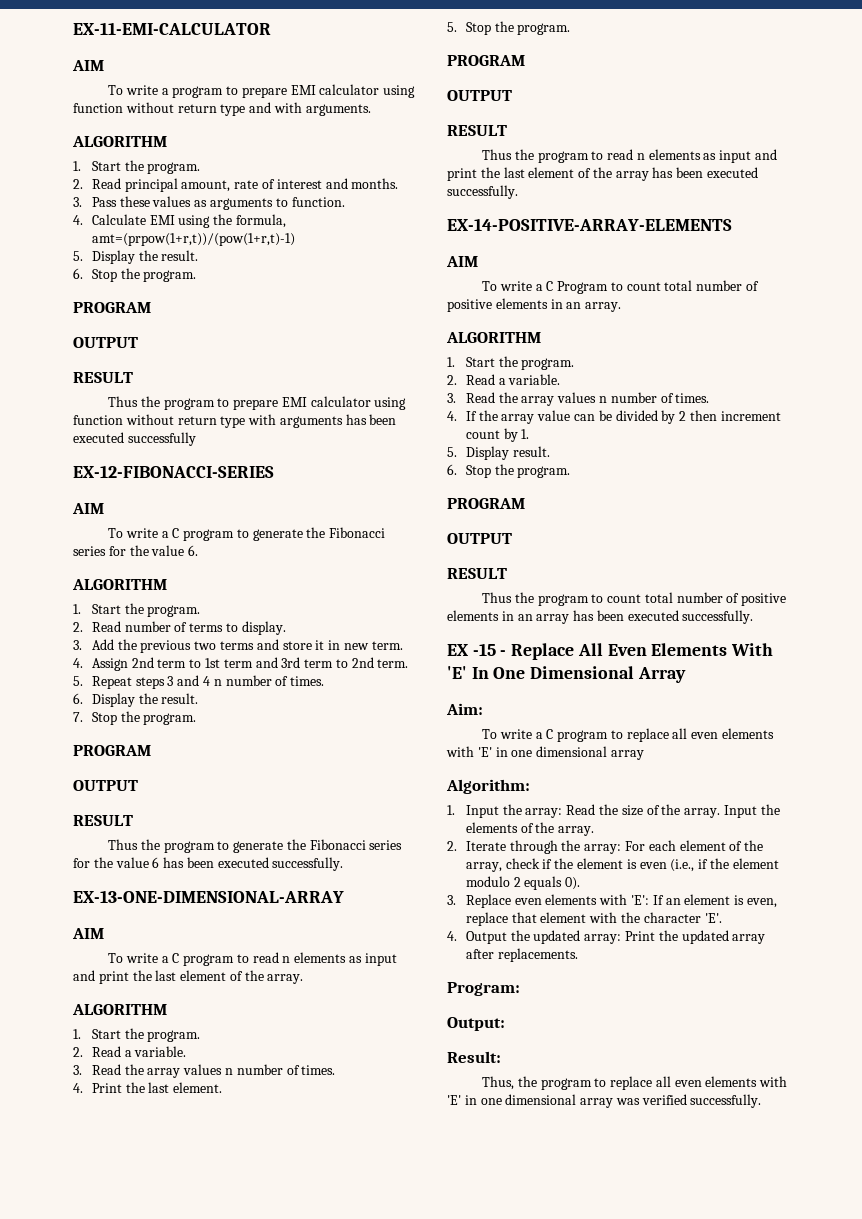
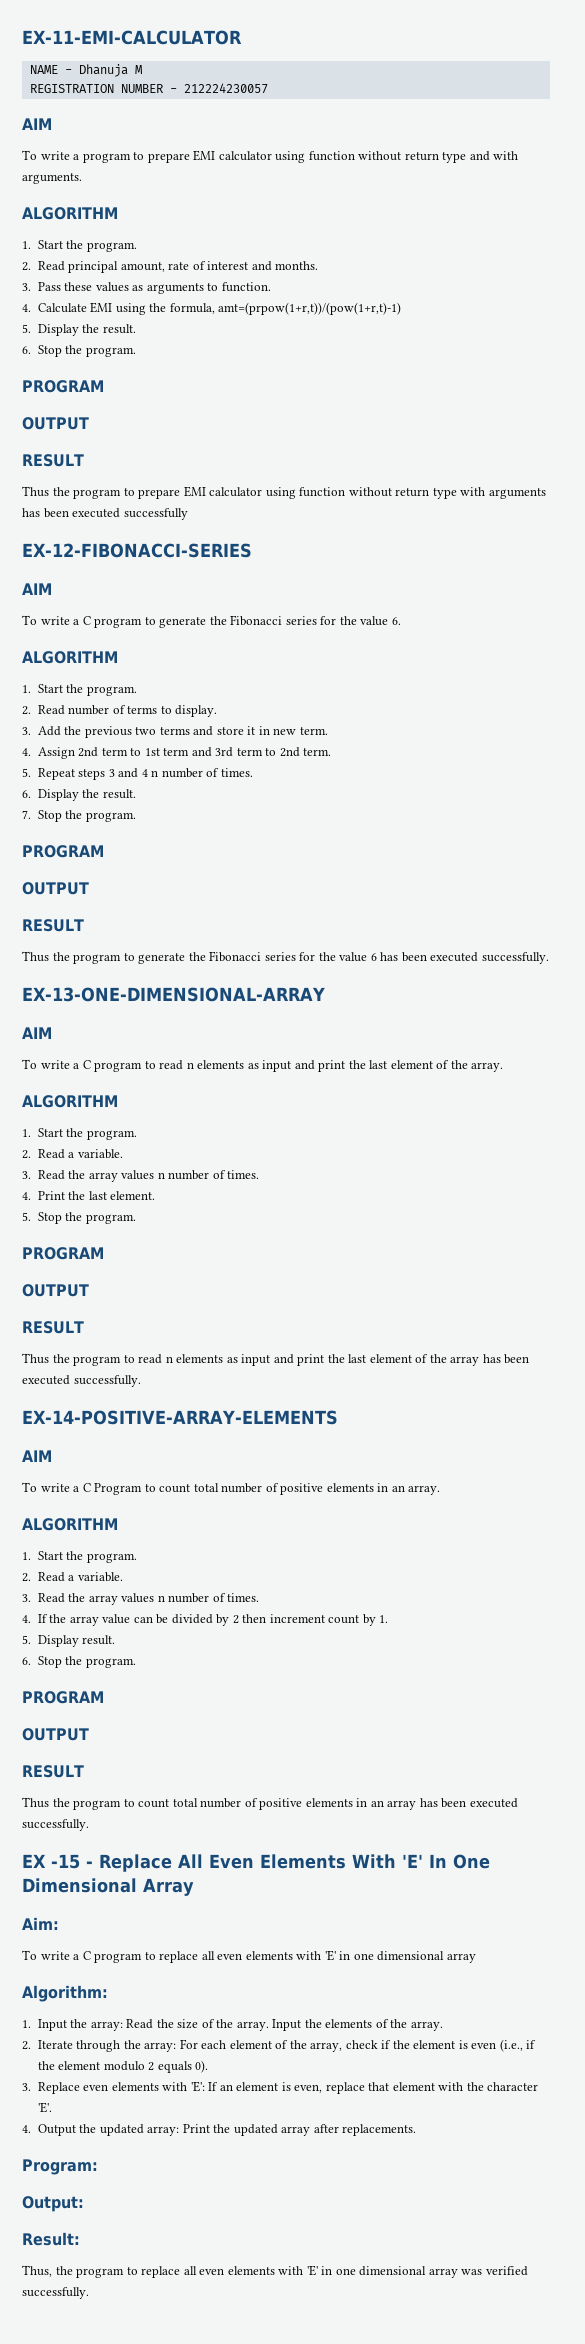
(271, 28) none -> [29,64,143,77] [29,83,268,94] // NAME - Dhanuja M // REGISTRATION NUMBER - 212224230057

